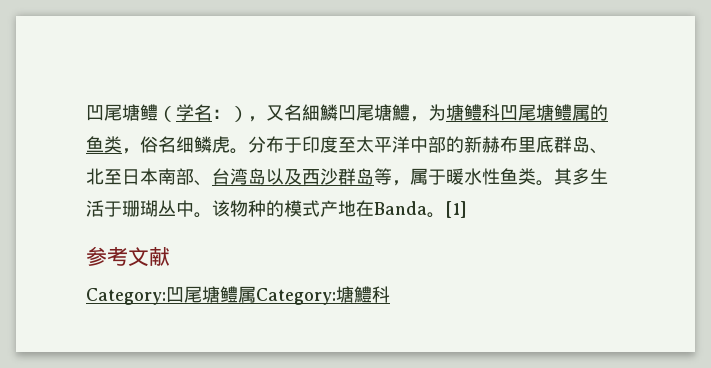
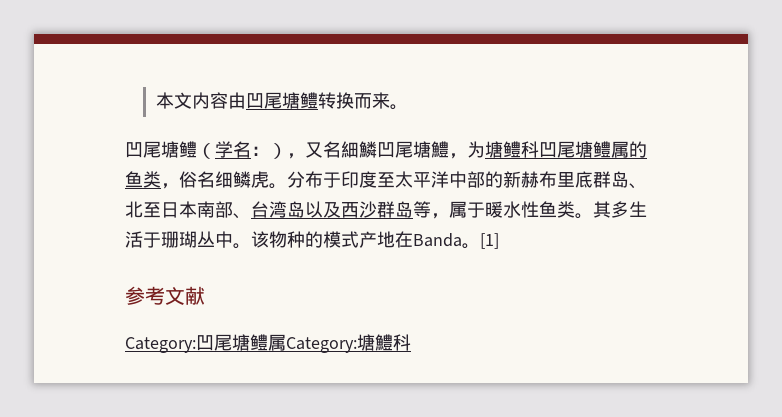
(86, 113) none -> [155,92,408,110] 本文内容由凹尾塘鳢转换而来。 //

